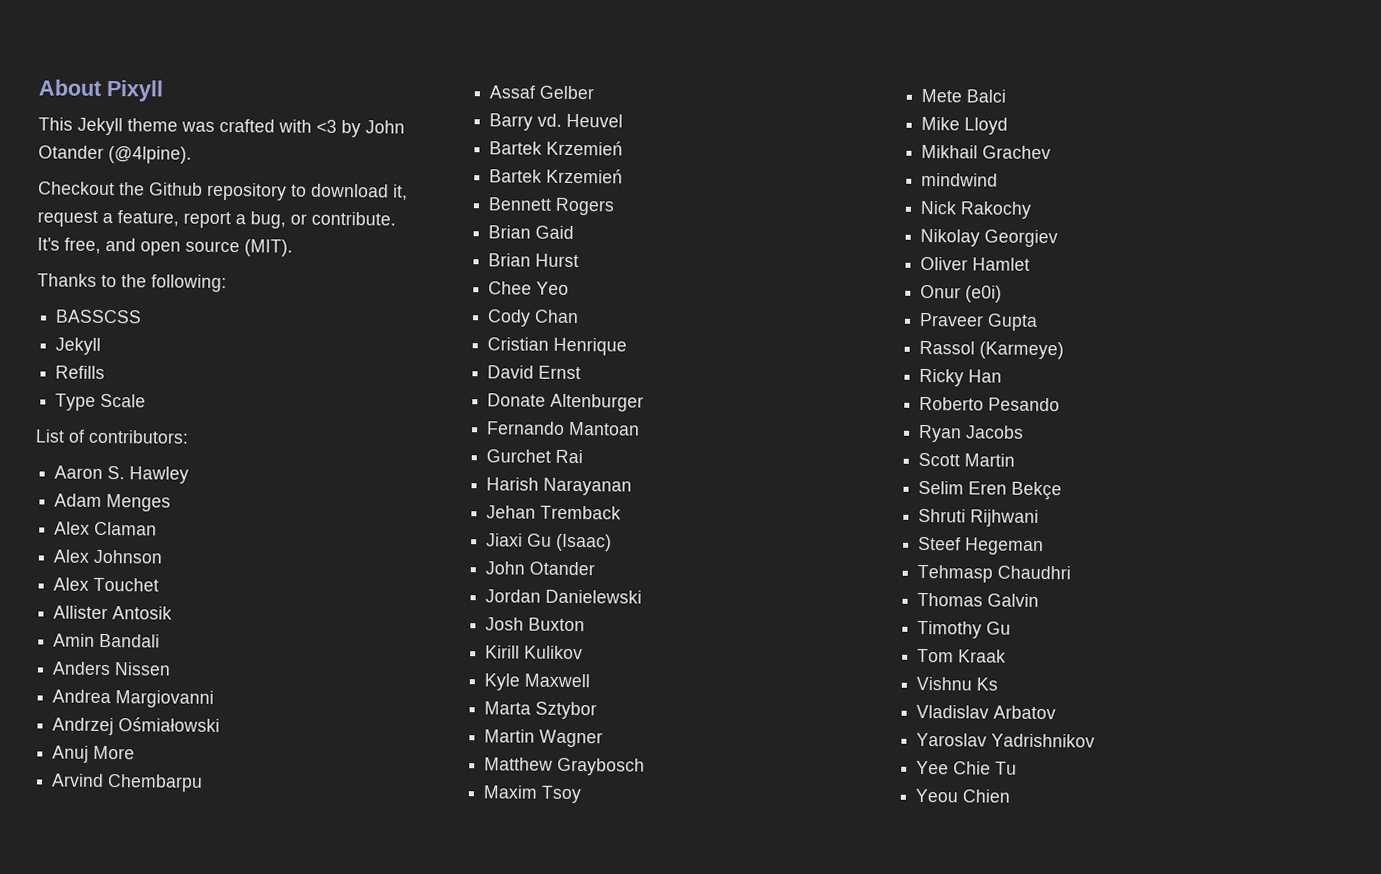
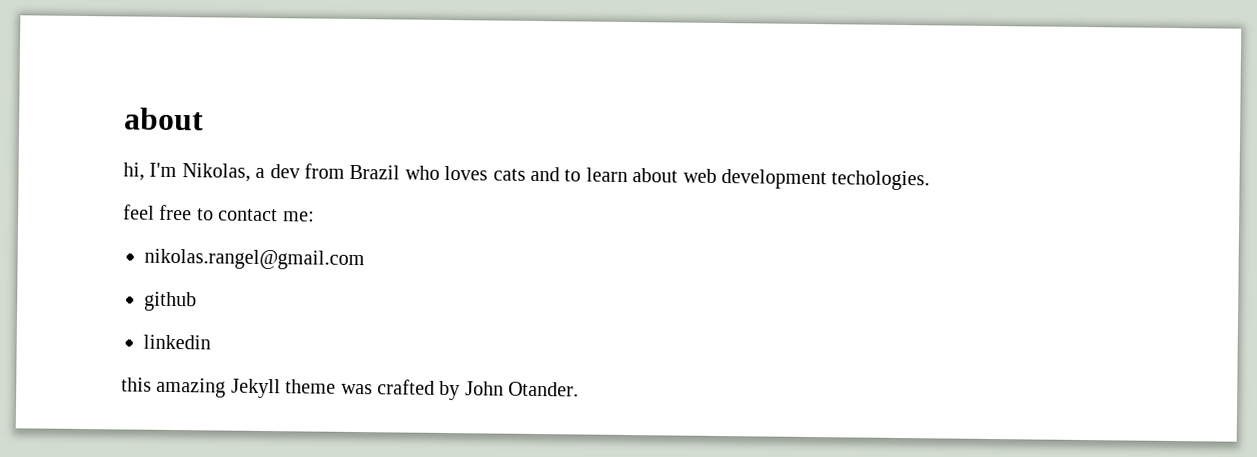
[38,79,164,102] [38,117,405,138] [38,145,192,164] [38,181,408,201] [37,210,396,229] [37,237,293,257] [37,273,227,293] [55,309,143,324] [55,337,102,355] [55,365,106,379] [55,393,147,411] [35,429,189,444] [54,465,190,484] [54,493,172,512] [54,521,158,536] [53,549,164,564] [53,577,160,592] [53,605,173,620] [53,633,161,648] [52,661,172,676] [52,689,215,708] [52,717,221,736] [52,745,136,763] [51,773,204,792] [489,85,595,100] [489,113,624,131] [489,140,624,156] [489,168,624,184] [488,197,616,216] [488,225,575,240] [488,253,580,268] [488,281,570,295] [487,309,580,327] [487,337,628,356] [487,365,582,380] [487,393,645,412] [487,421,641,436] [486,449,584,464] [486,477,633,496] [486,505,622,520] [486,533,613,552] [485,561,596,576] [485,589,643,604] [485,617,586,632] [485,645,584,660] [484,673,591,691] [484,701,598,720] [484,729,604,748] [484,757,646,776] [483,785,583,804] [921,88,1007,103] [921,116,1009,135] [921,144,1052,160] [921,172,999,187] [920,200,1033,219] [920,228,1059,248] [920,256,1031,271] [920,284,1003,303] [919,312,1039,331] [919,340,1065,360] [919,368,1003,387] [919,396,1061,412] [918,424,1025,443] [918,452,1016,467] [918,480,1063,501] [918,508,1040,527] [918,536,1045,556] [917,564,1072,583] [917,592,1040,607] [917,620,1012,639] [917,648,1007,663] [916,676,999,691] [916,704,1057,720] [916,732,1096,748] [916,760,1018,775] [915,788,1011,803] About Pixyll // This Jekyll theme was crafted with <3 by John Otander (@4lpine). // Checkout the Github repository to download it, request a feature, report a bug, or contribute. It's free, and open source (MIT). // Thanks to the following: // BASSCSS // Jekyll // Refills // Type Scale // List of contributors: // Aaron S. Hawley // Adam Menges // Alex Claman // Alex Johnson // Alex Touchet // Allister Antosik // Amin Bandali // Anders Nissen // Andrea Margiovanni // Andrzej Ośmiałowski // Anuj More // Arvind Chembarpu // Assaf Gelber // Barry vd. Heuvel // Bartek Krzemień // Bartek Krzemień // Bennett Rogers // Brian Gaid // Brian Hurst // Chee Yeo // Cody Chan // Cristian Henrique // David Ernst // Donate Altenburger // Fernando Mantoan // Gurchet Rai // Harish Narayanan // Jehan Tremback // Jiaxi Gu (Isaac) // John Otander // Jordan Danielewski // Josh Buxton // Kirill Kulikov // Kyle Maxwell // Marta Sztybor // Martin Wagner // Matthew Graybosch // Maxim Tsoy // Mete Balci // Mike Lloyd // Mikhail Grachev // mindwind // Nick Rakochy // Nikolay Georgiev // Oliver Hamlet // Onur (e0i) // Praveer Gupta // Rassol (Karmeye) // Ricky Han // Roberto Pesando // Ryan Jacobs // Scott Martin // Selim Eren Bekçe // Shruti Rijhwani // Steef Hegeman // Tehmasp Chaudhri // Thomas Galvin // Timothy Gu // Tom Kraak // Vishnu Ks // Vladislav Arbatov // Yaroslav Yadrishnikov // Yee Chie Tu // Yeou Chien -> [124,107,204,131] [123,162,931,191] [123,204,315,222] [144,248,365,271] [144,291,197,312] [143,334,211,350] [121,377,580,401] about // hi, I'm Nikolas, a dev from Brazil who loves cats and to learn about web development techologies. // feel free to contact me: // nikolas.rangel@gmail.com // github // linkedin // this amazing Jekyll theme was crafted by John Otander.

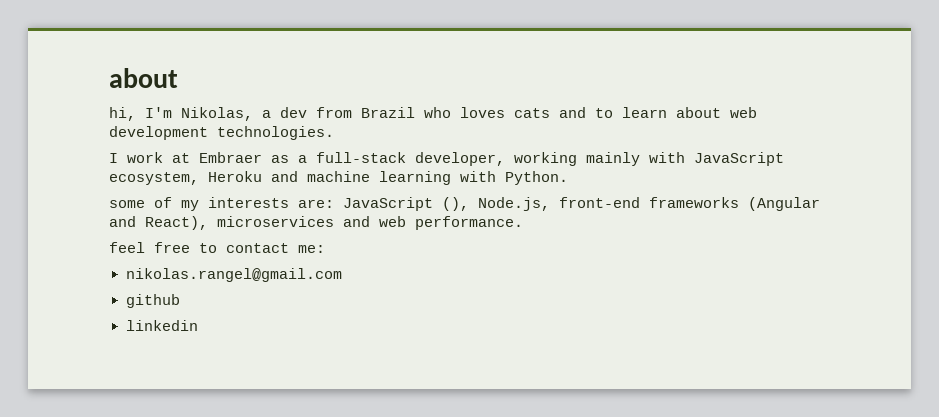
[831,170,931,191] techologies. -> [217,126,334,140] [109,152,784,166] [109,171,568,185] [109,197,820,211] [109,216,523,230] technologies. // I work at Embraer as a full-stack developer, working mainly with JavaScript ecosystem, Heroku and machine learning with Python. // some of my interests are: JavaScript (), Node.js, front-end frameworks (Angular and React), microservices and web performance.
[121,377,580,401] // this amazing Jekyll theme was crafted by John Otander. -> (198, 325) none

